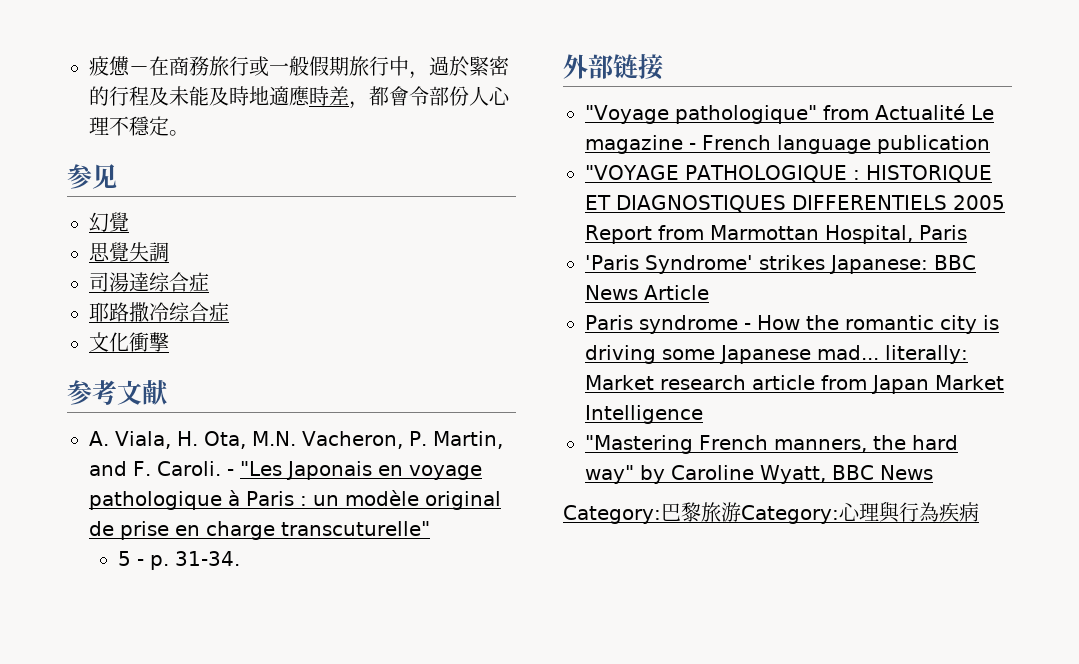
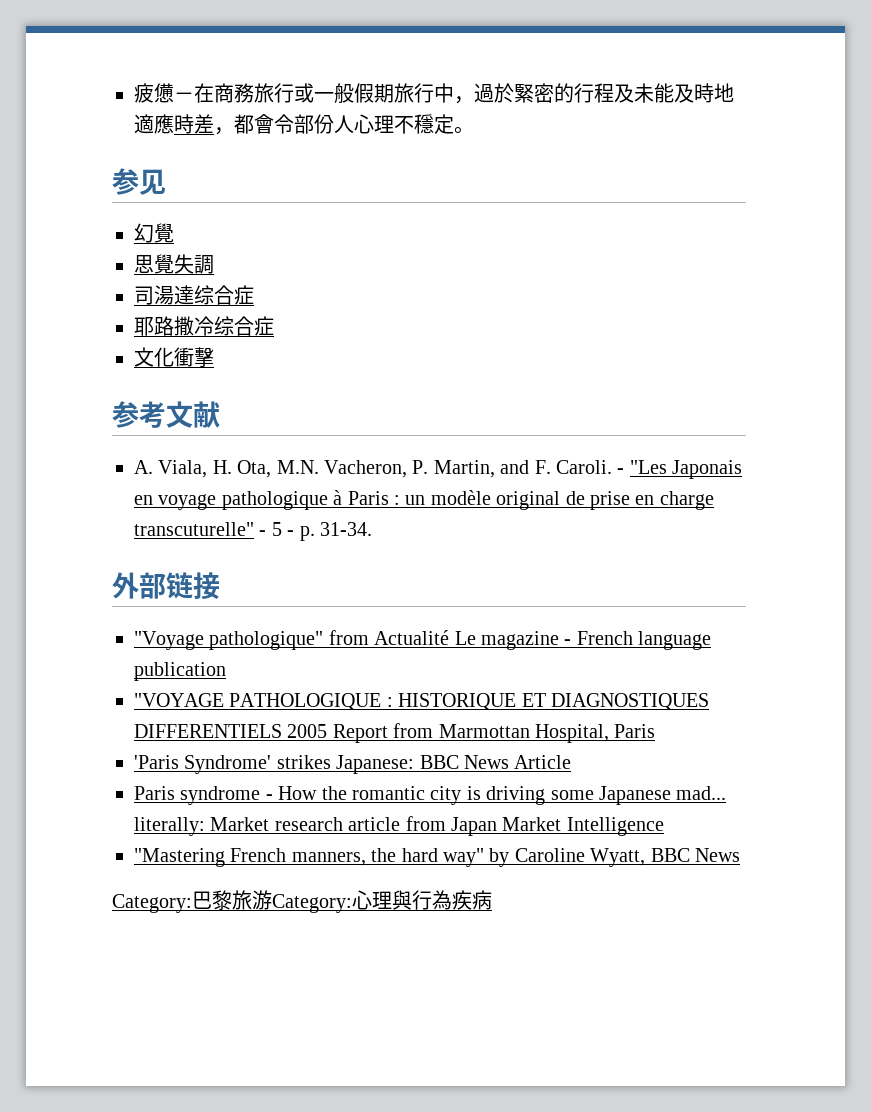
(430, 528) // -> [259,530,267,536] -

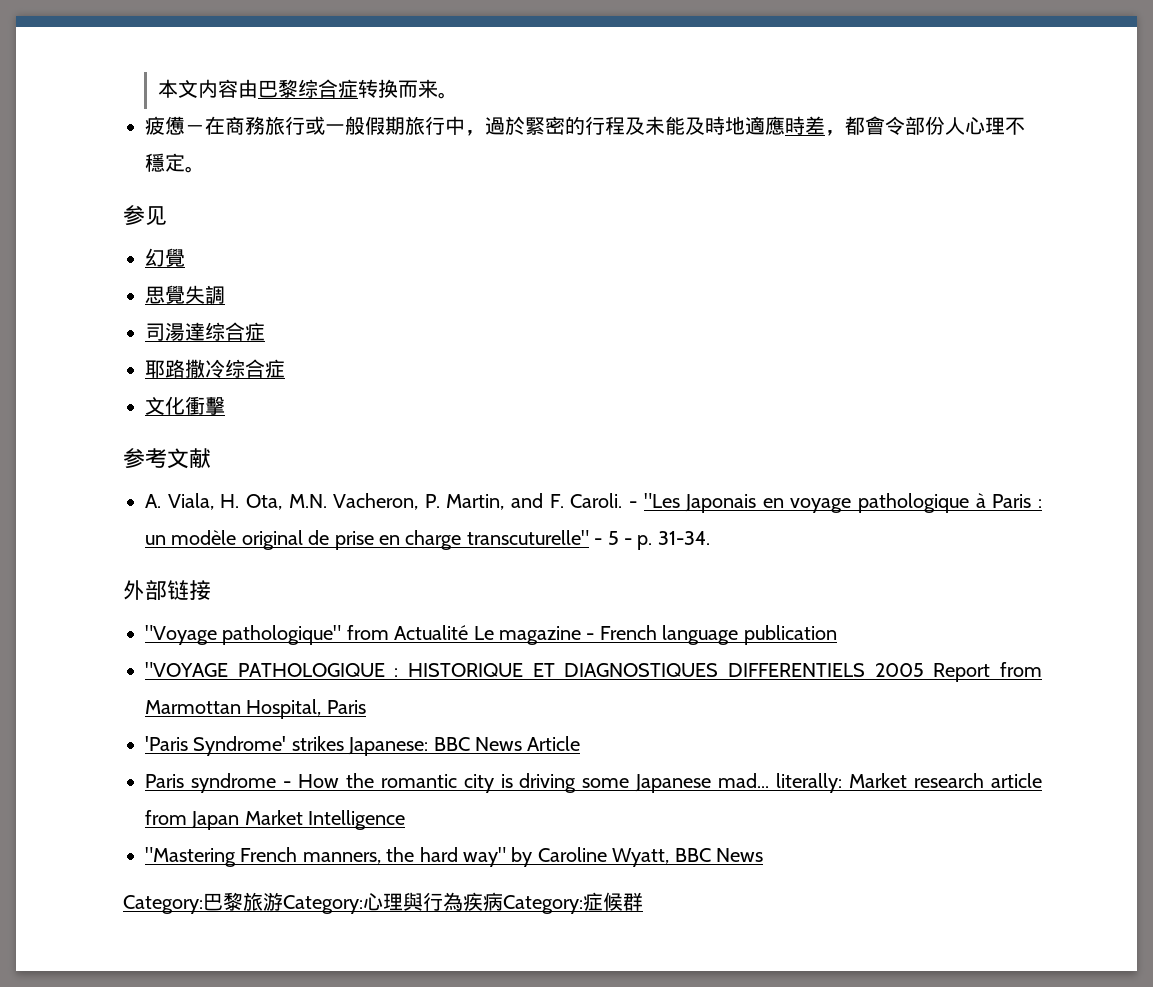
(134, 93) none -> [157,79,458,99] 本文内容由巴黎综合症转换而来。 //
(492, 900) none -> [503,892,643,914] Category:症候群

